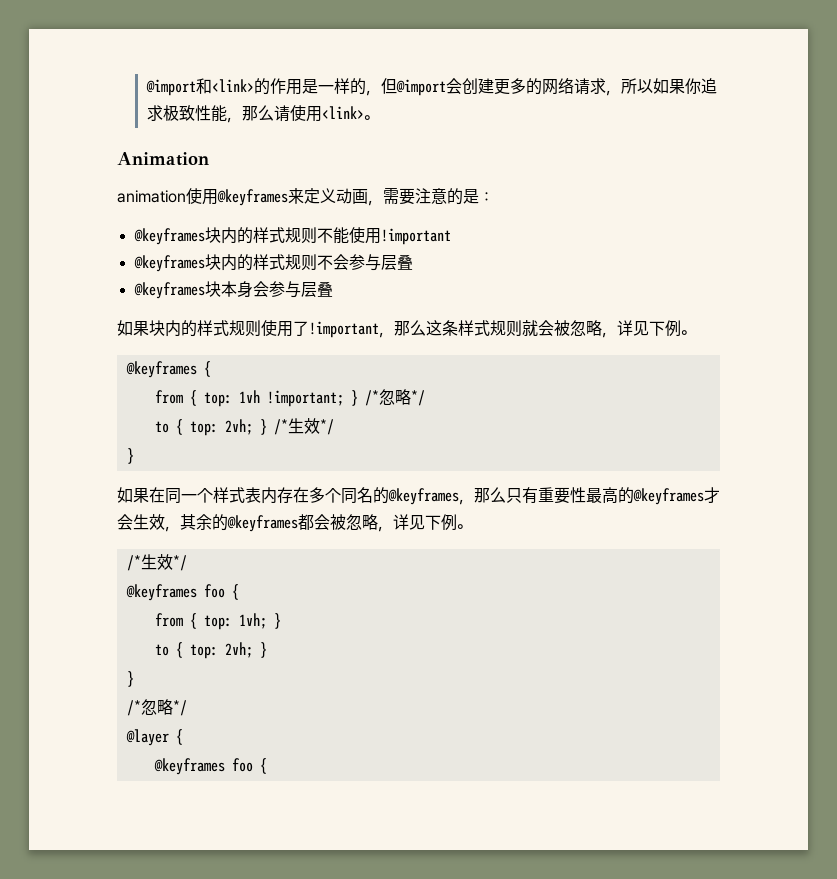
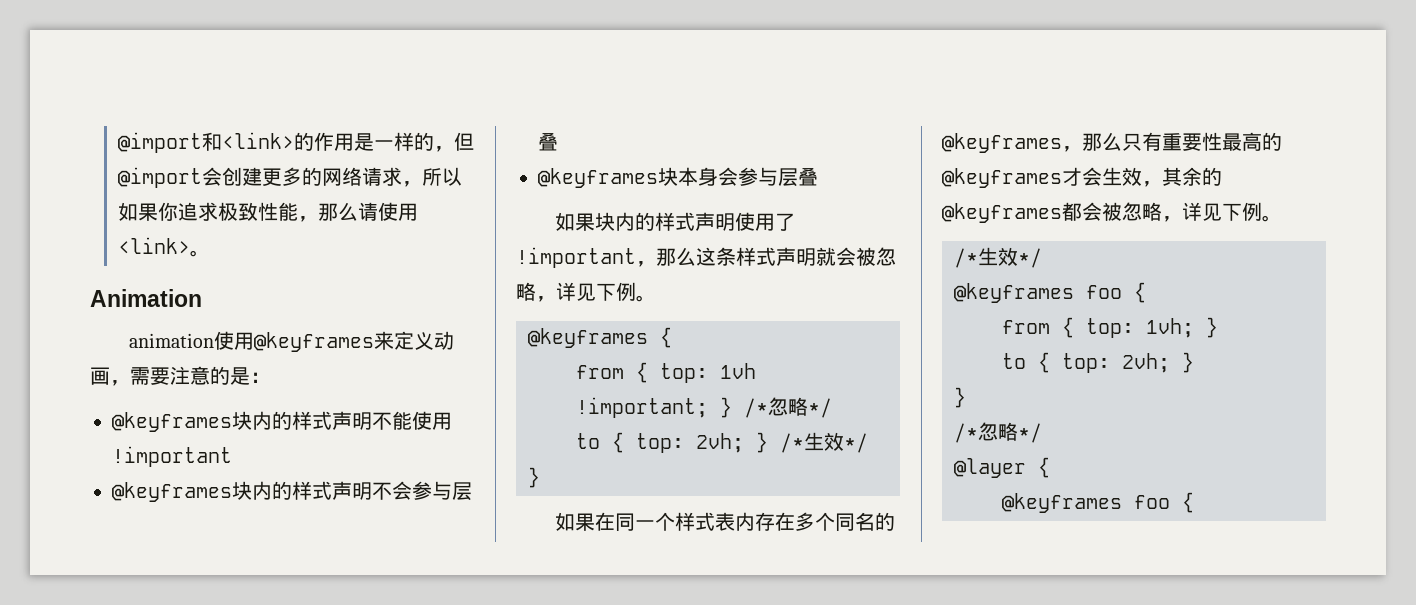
[284,227,317,244] 规则 -> [332,411,372,430] 声明
[284,254,317,271] 规则 -> [332,481,372,500] 声明
[229,320,261,337] 规则 -> [694,212,735,231] 声明
[490,320,522,337] 规则 -> [776,247,816,266] 声明

